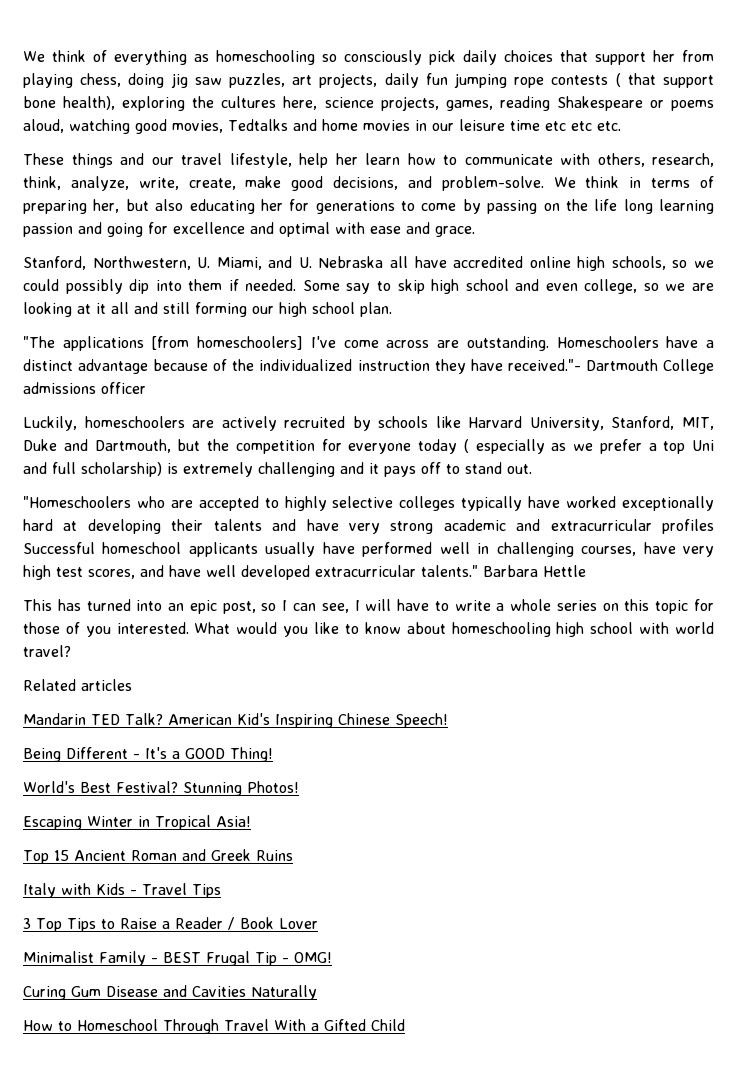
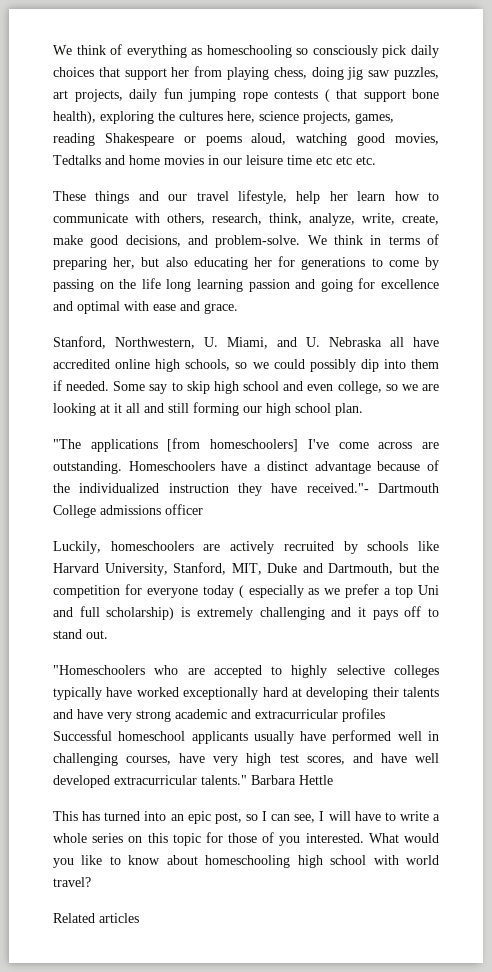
[23,713,448,728] [23,747,273,762] [23,781,299,796] [23,815,251,830] [23,849,293,864] [23,883,221,898] [23,917,318,932] [23,951,332,966] [23,985,317,1000] [23,1019,405,1034] // Mandarin TED Talk? American Kid's Inspiring Chinese Speech! // Being Different - It's a GOOD Thing! // World's Best Festival? Stunning Photos! // Escaping Winter in Tropical Asia! // Top 15 Ancient Roman and Greek Ruins // Italy with Kids - Travel Tips // 3 Top Tips to Raise a Reader / Book Lover // Minimalist Family - BEST Frugal Tip - OMG! // Curing Gum Disease and Cavities Naturally // How to Homeschool Through Travel With a Gifted Child -> (139, 918) none

